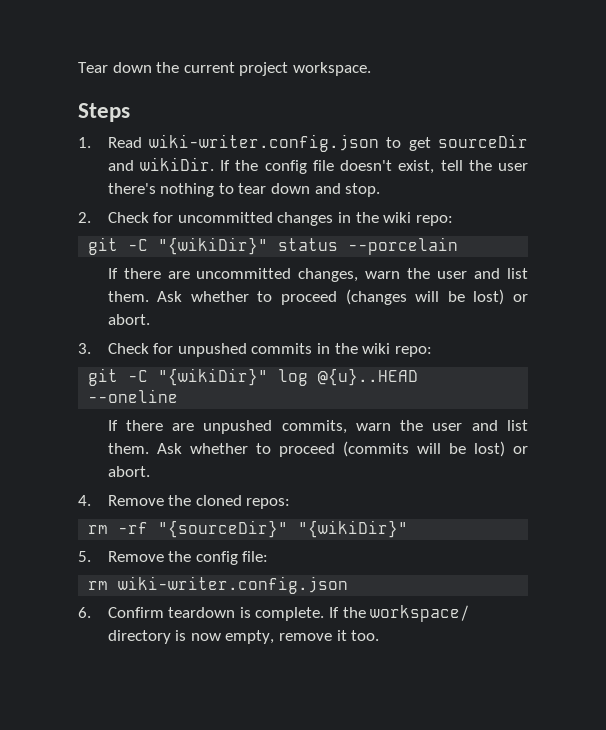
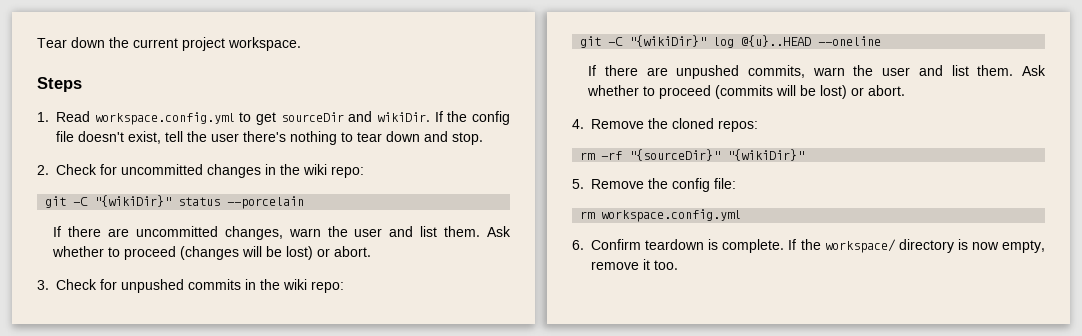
[149,134,380,152] wiki-writer.config.json -> [94,112,235,125] workspace.config.yml
[118,576,349,594] wiki-writer.config.json -> [601,209,742,222] workspace.config.yml

